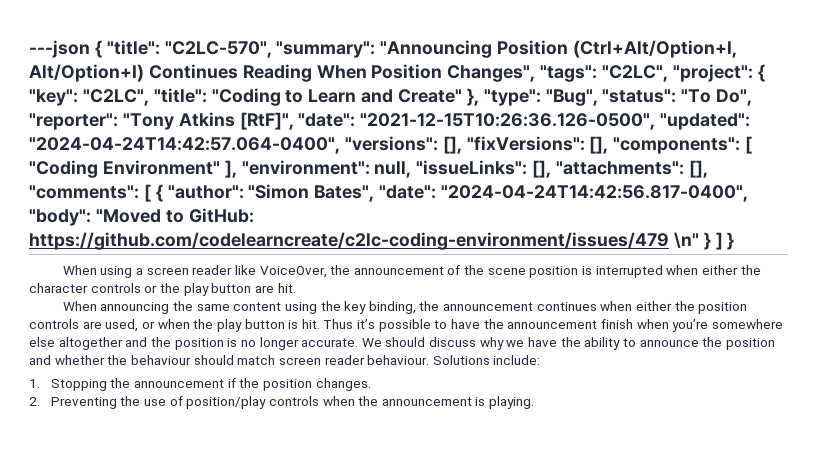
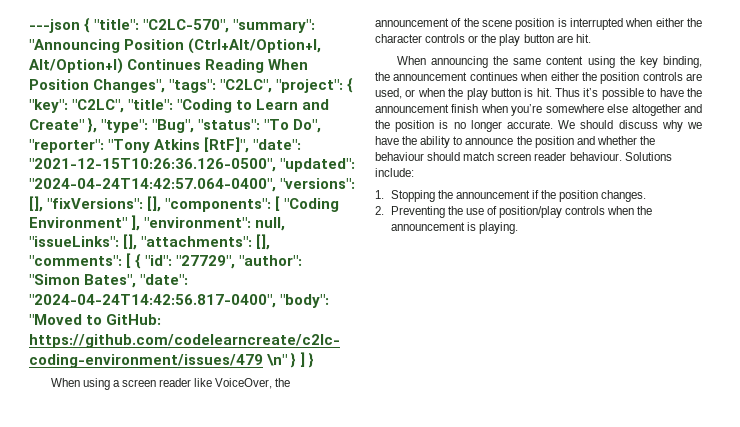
(163, 193) none -> [145,255,236,269] "id": "27729",

